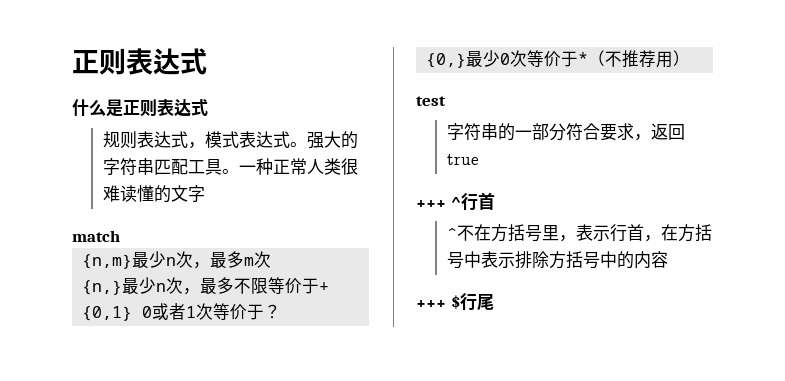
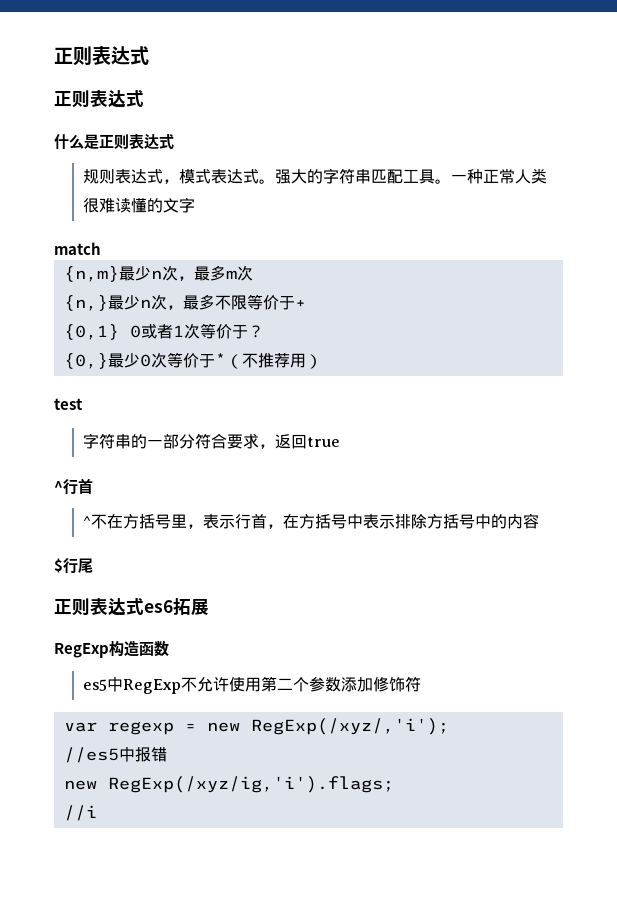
[72,48,207,75] 正则表达式 -> [54,46,149,66] [54,90,144,108] 正则表达式 // 正则表达式
[416,200,446,208] +++ -> (341, 442) none
[416,300,446,308] +++ -> (540, 521) none
(494, 302) none -> [54,597,209,616] [54,640,169,658] [83,676,422,694] [63,718,449,735] [63,747,167,763] [63,776,394,793] [63,805,97,821] // 正则表达式es6拓展 // RegExp构造函数 // es5中RegExp不允许使用第二个参数添加修饰符 // var regexp = new RegExp(/xyz/,'i'); // //es5中报错 // new RegExp(/xyz/ig,'i').flags; // //i

